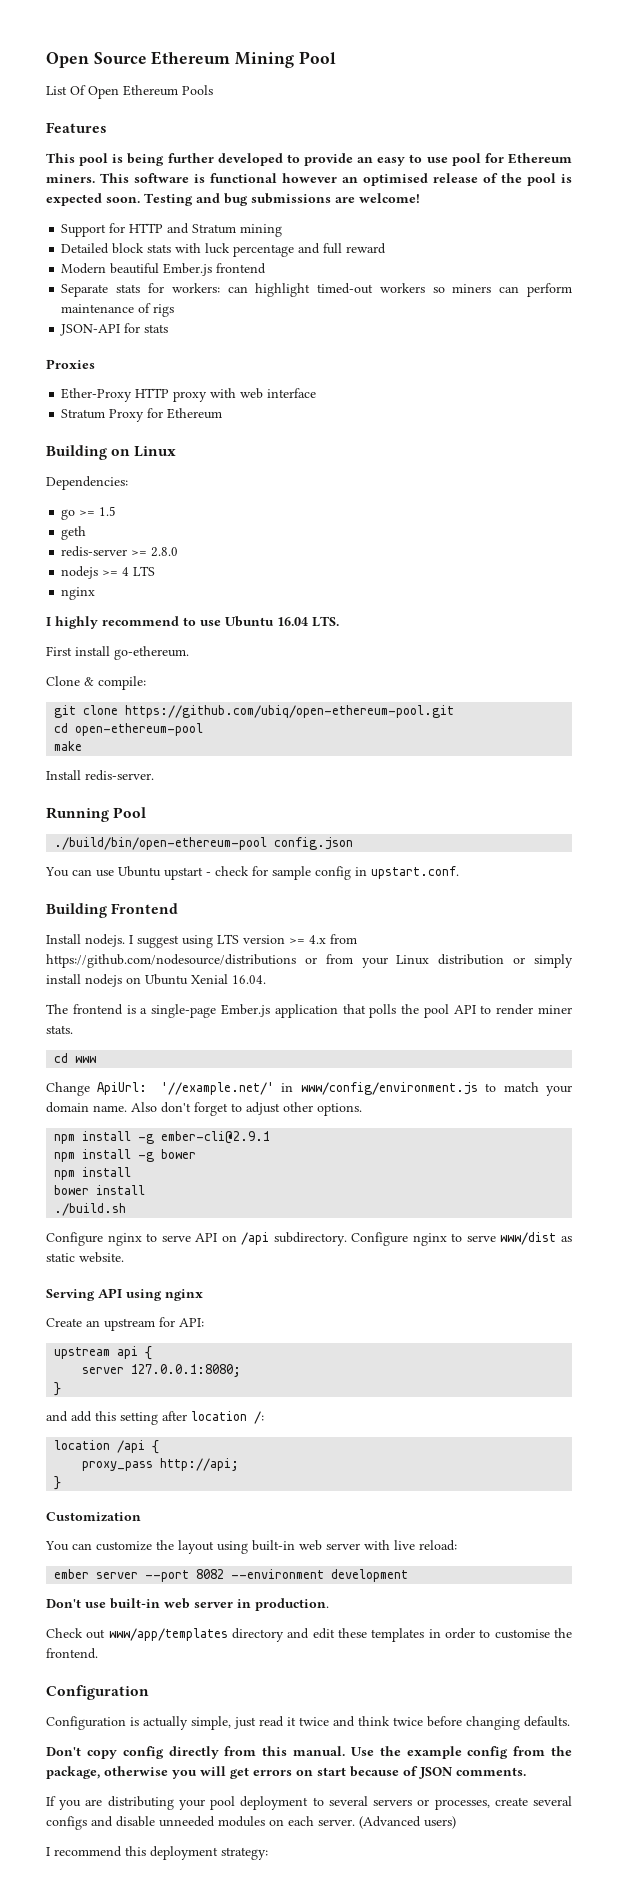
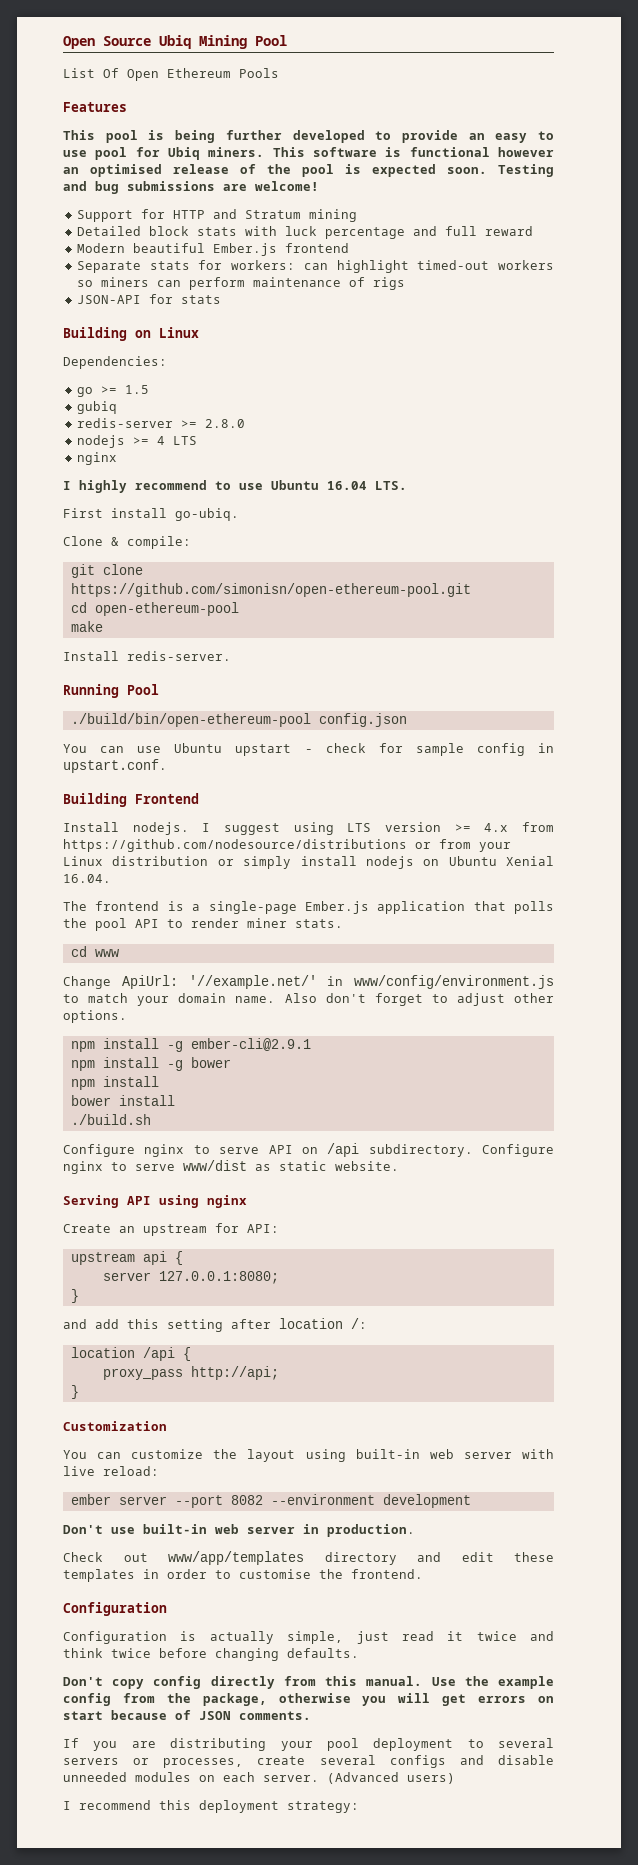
[151,51,231,65] Ethereum -> [159,35,191,49] Ubiq
[508,153,573,164] Ethereum -> [168,147,200,160] Ubiq
[46,359,95,369] [61,388,317,402] [61,408,223,422] // Proxies // Ether-Proxy HTTP proxy with web interface // Stratum Proxy for Ethereum -> (221, 299) none
[61,526,87,540] geth -> [76,401,117,414] gubiq
[114,646,189,660] go-ethereum. -> [175,508,239,521] go-ubiq.
[125,705,455,718] https://github.com/ubiq/open-ethereum-pool.git -> [70,583,471,597] https://github.com/simonisn/open-ethereum-pool.git

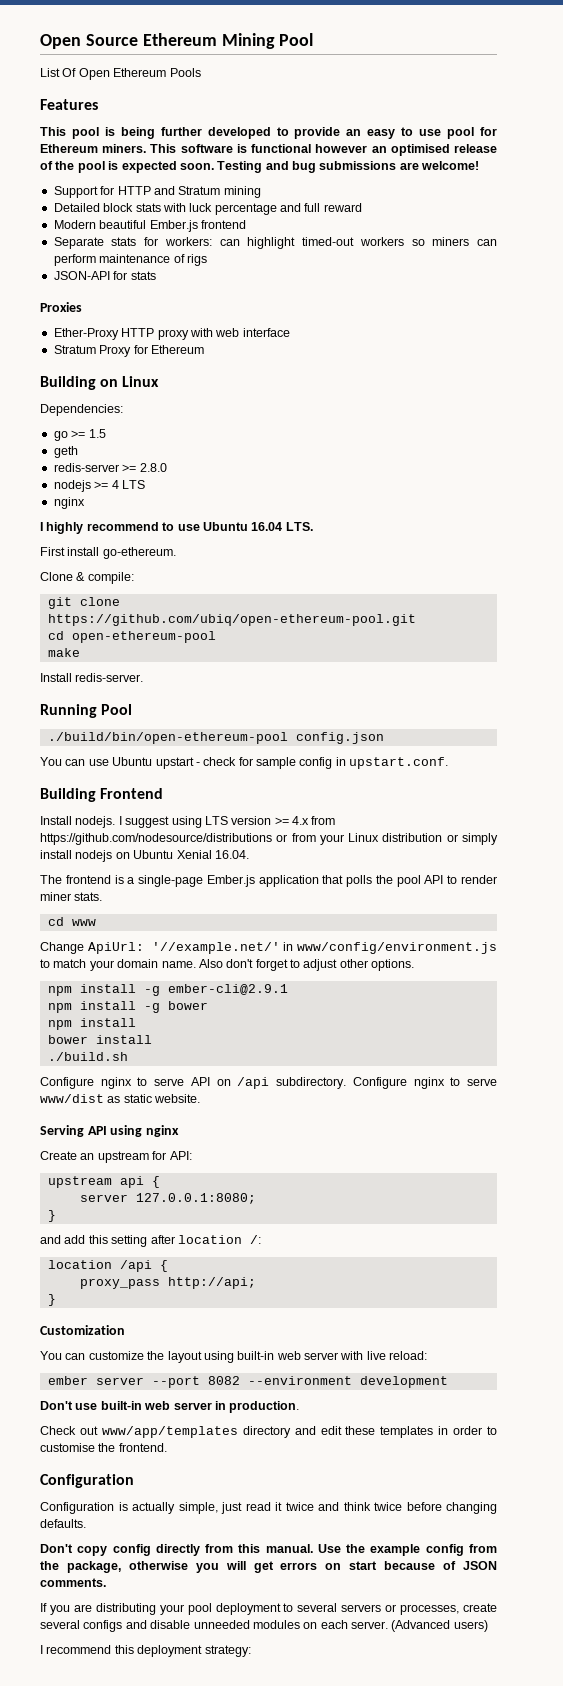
[159,35,191,49] Ubiq -> [142,33,217,46] Ethereum
[168,147,200,160] Ubiq -> [40,144,98,153] Ethereum
(221, 299) none -> [40,302,82,312] [53,328,290,340] [53,345,204,357] // Proxies // Ether-Proxy HTTP proxy with web interface // Stratum Proxy for Ethereum
[76,401,117,414] gubiq -> [53,446,78,458] geth
[175,508,239,521] go-ubiq. -> [102,547,176,559] go-ethereum.
[70,583,471,597] https://github.com/simonisn/open-ethereum-pool.git -> [47,614,416,626] https://github.com/ubiq/open-ethereum-pool.git

